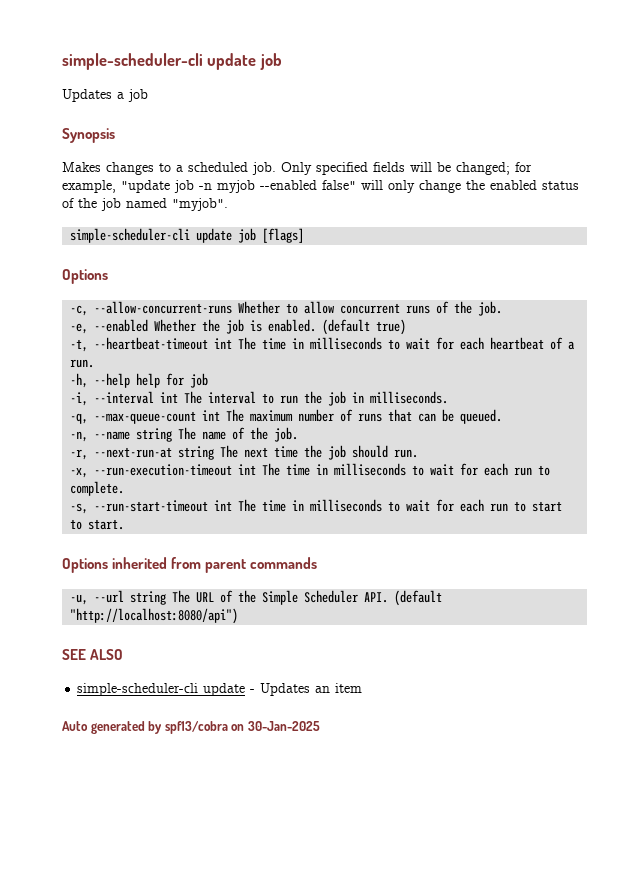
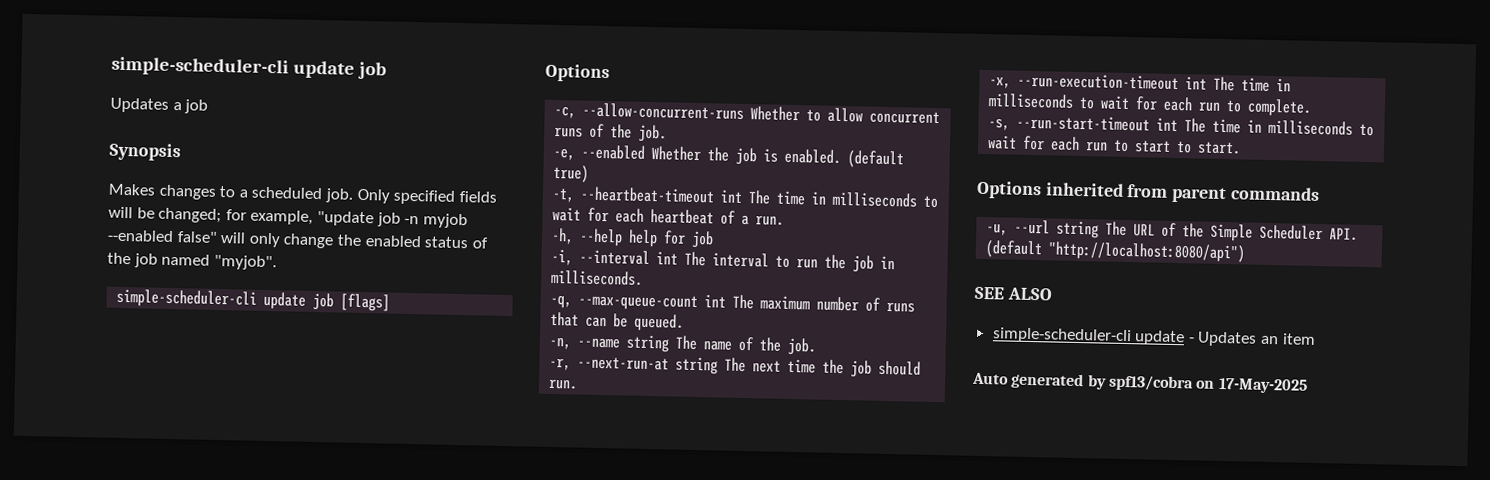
[247,721,320,731] 30-Jan-2025 -> [1217,377,1308,394] 17-May-2025

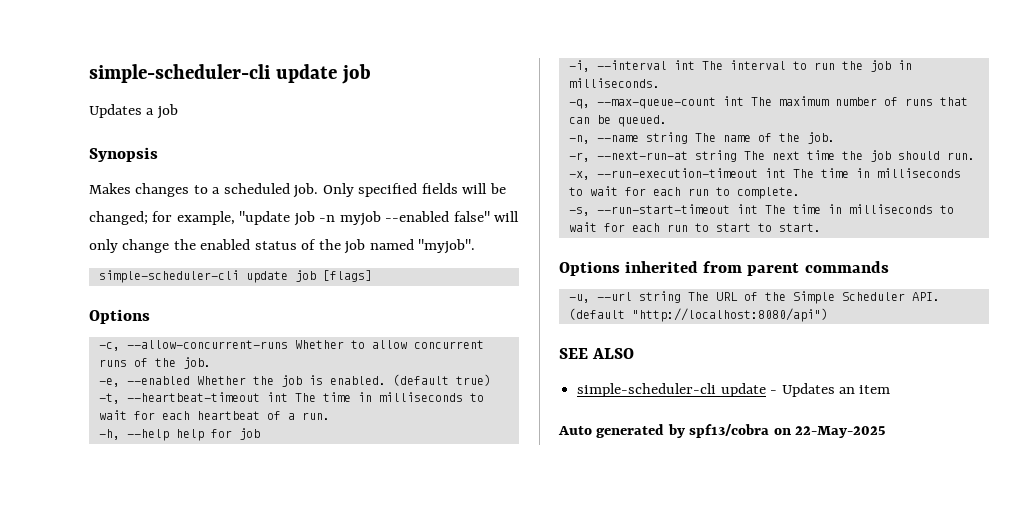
[1217,377,1308,394] 17-May-2025 -> [795,426,886,438] 22-May-2025

